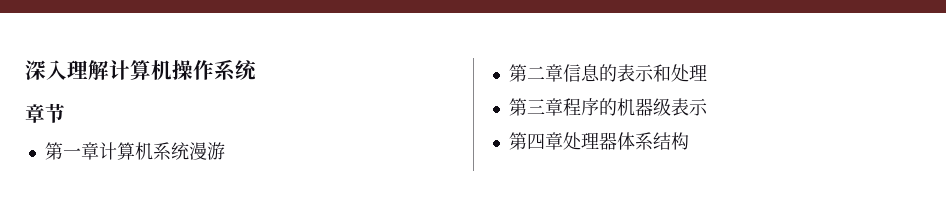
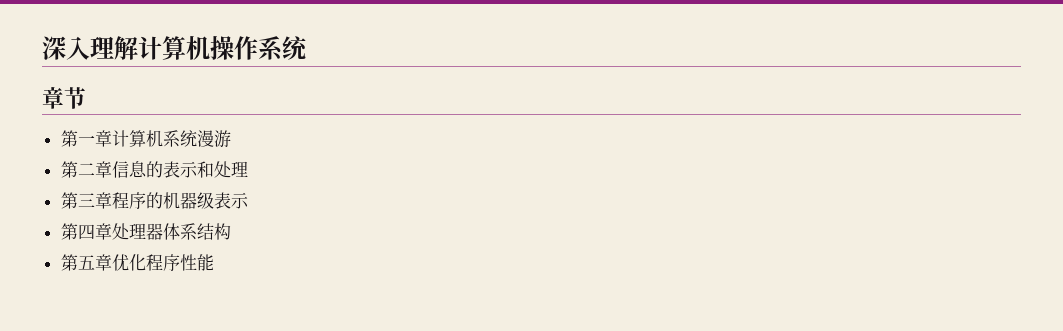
(689, 141) none -> [60,254,214,271] // 第五章优化程序性能

